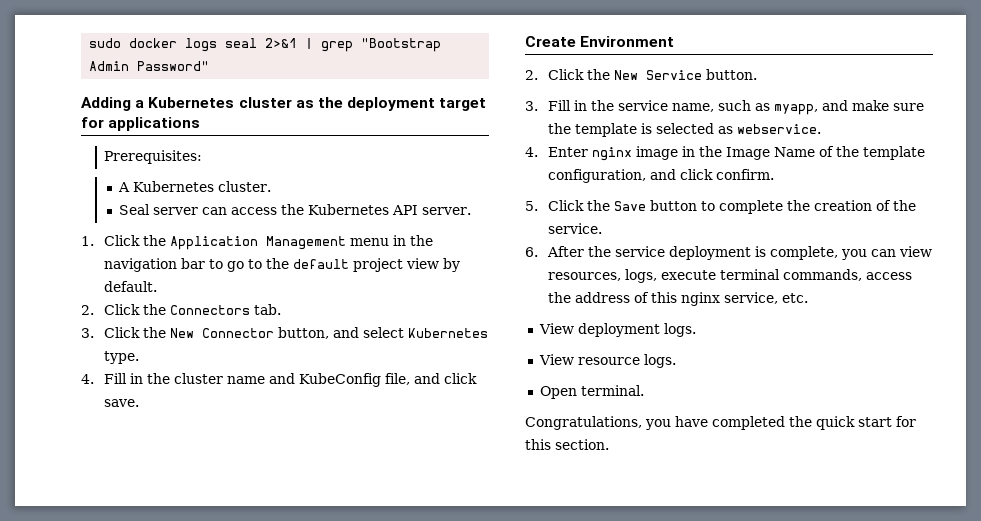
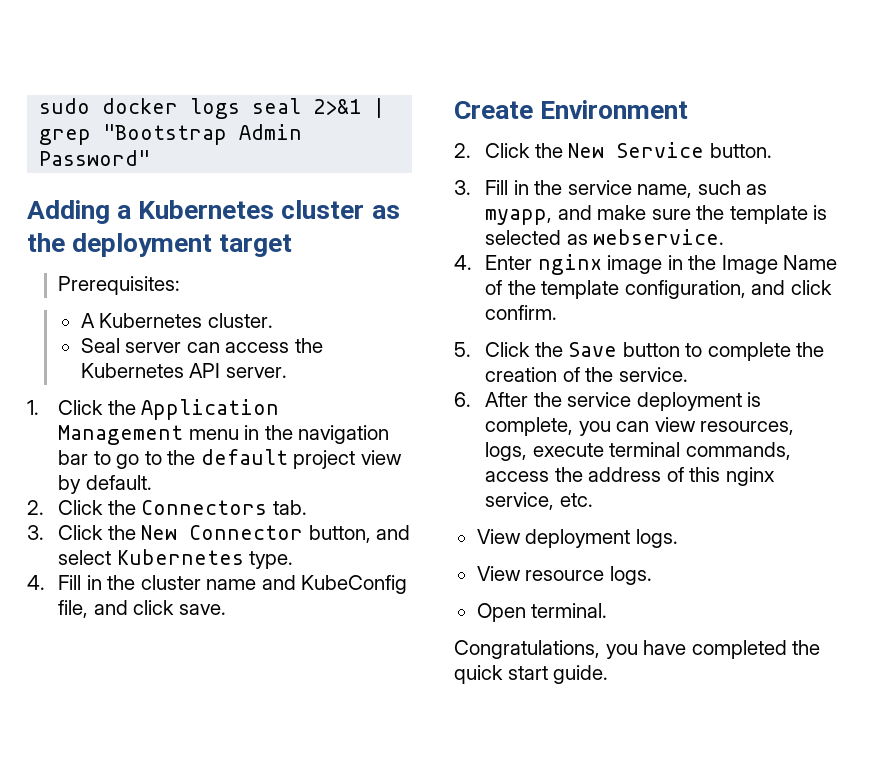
[81,117,201,131] for applications -> (293, 245) none
[896,416,916,427] [525,439,609,450] for this section. -> [553,665,609,684] guide.

